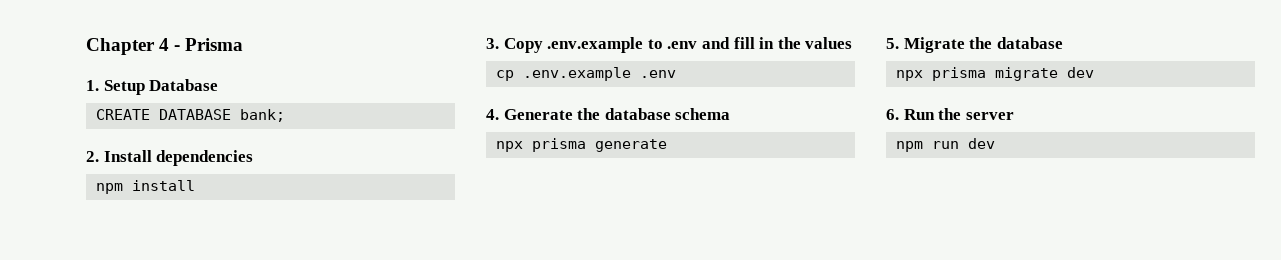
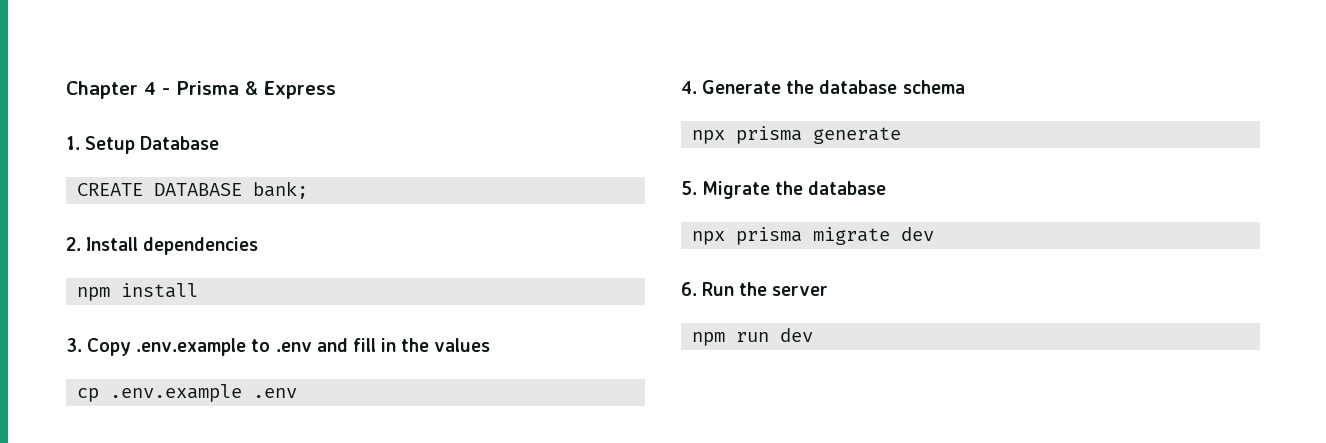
(244, 44) none -> [245,81,336,99] & Express

